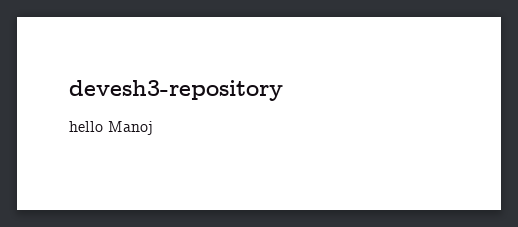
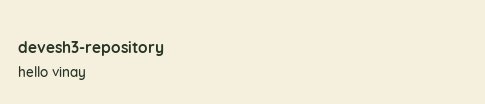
[108,121,153,135] Manoj -> [52,66,86,80] vinay

